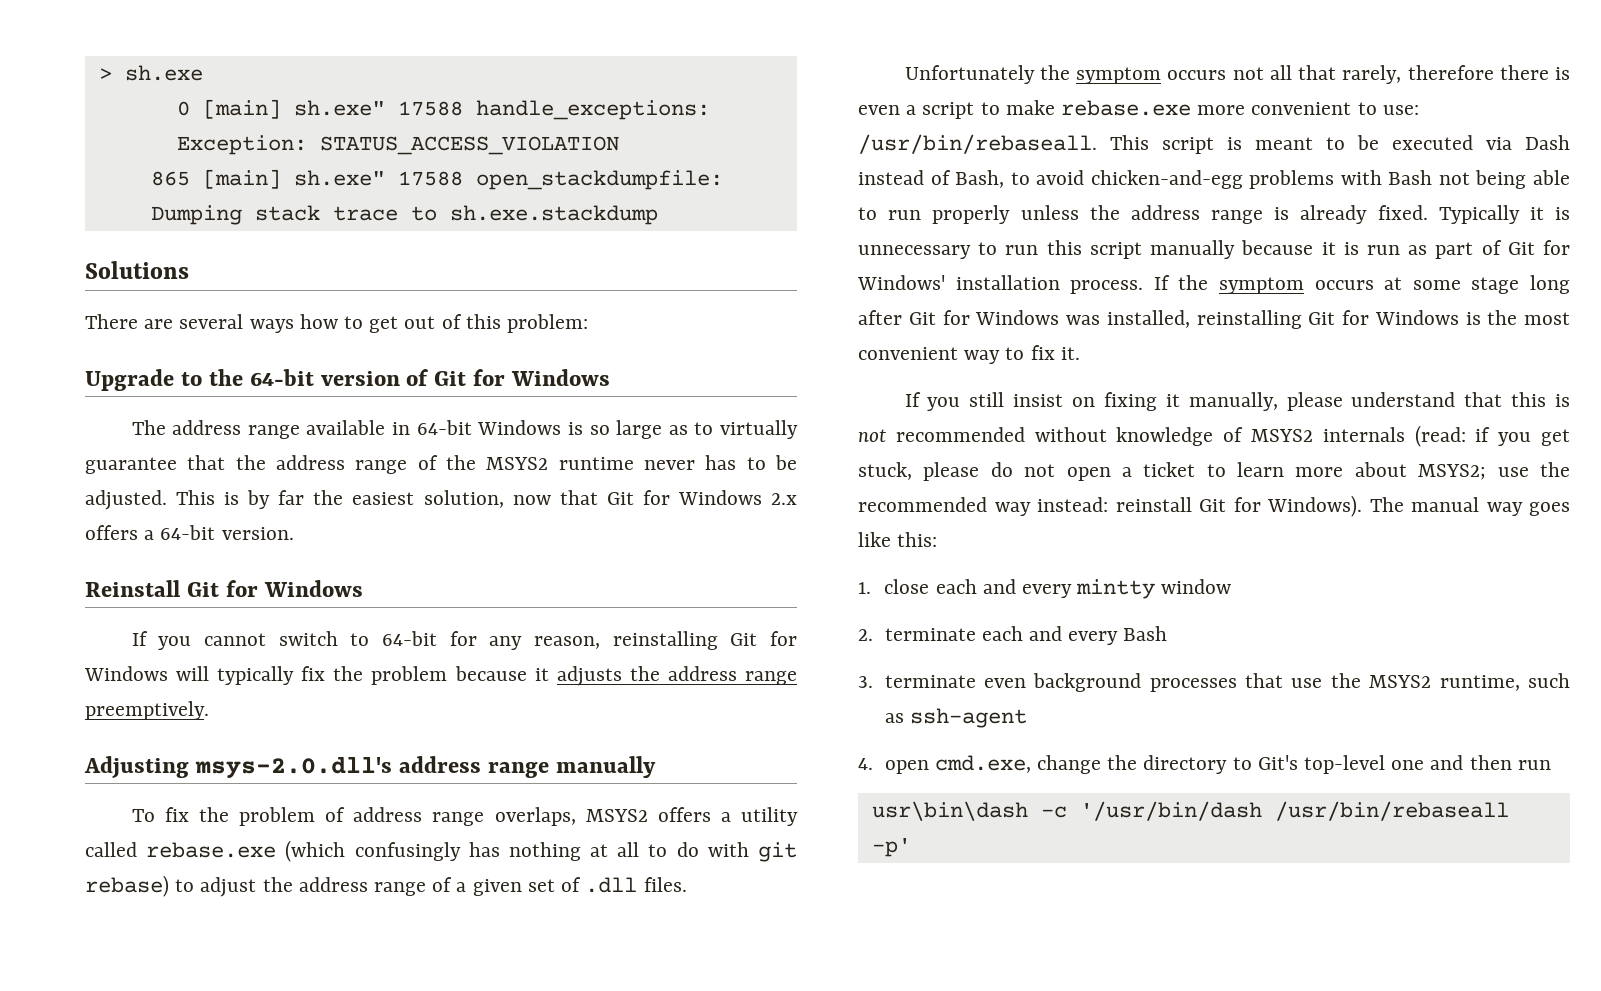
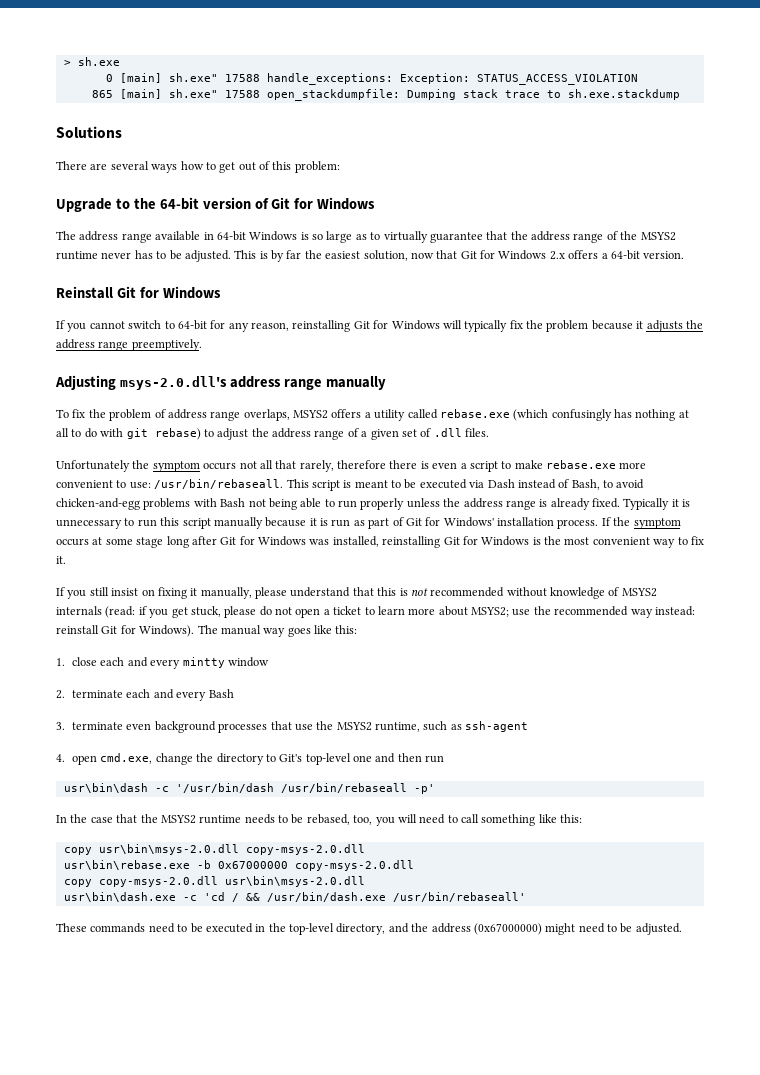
(911, 847) none -> [56,814,583,826] [63,844,365,855] [63,860,414,871] [63,876,365,887] [63,892,526,902] [56,923,682,935] // In the case that the MSYS2 runtime needs to be rebased, too, you will need to call something like this: // copy usr\bin\msys-2.0.dll copy-msys-2.0.dll // usr\bin\rebase.exe -b 0x67000000 copy-msys-2.0.dll // copy copy-msys-2.0.dll usr\bin\msys-2.0.dll // usr\bin\dash.exe -c 'cd / && /usr/bin/dash.exe /usr/bin/rebaseall' // These commands need to be executed in the top-level directory, and the address (0x67000000) might need to be adjusted.

